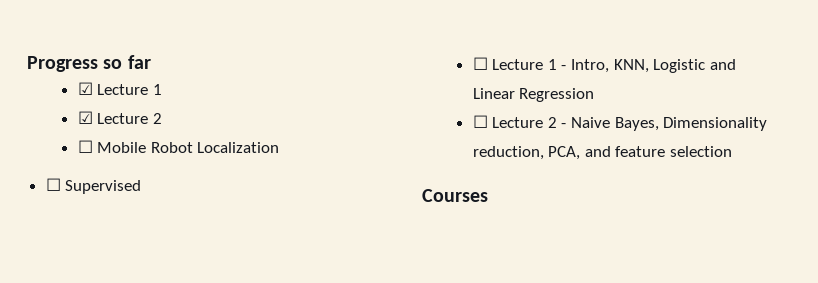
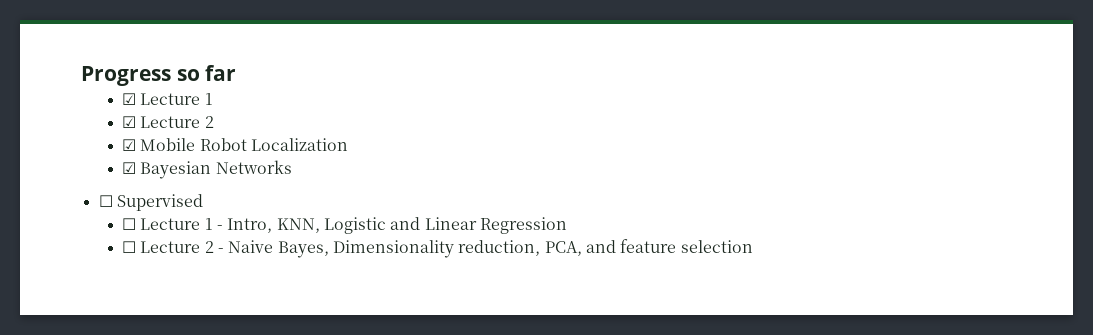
[77,140,93,153] ☐ -> [122,139,137,151] ☑
(280, 147) none -> [122,160,292,179] // ☑ Bayesian Networks
[422,189,488,202] // Courses -> (753, 246) none

